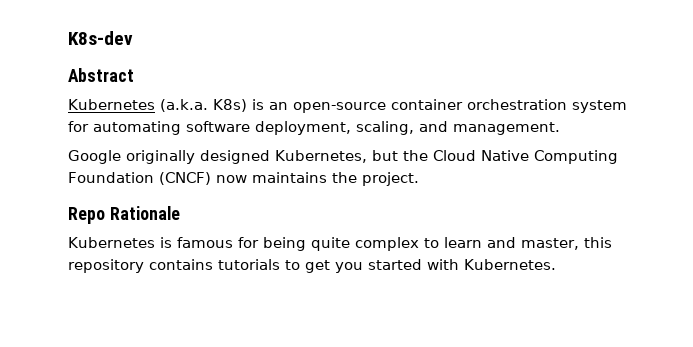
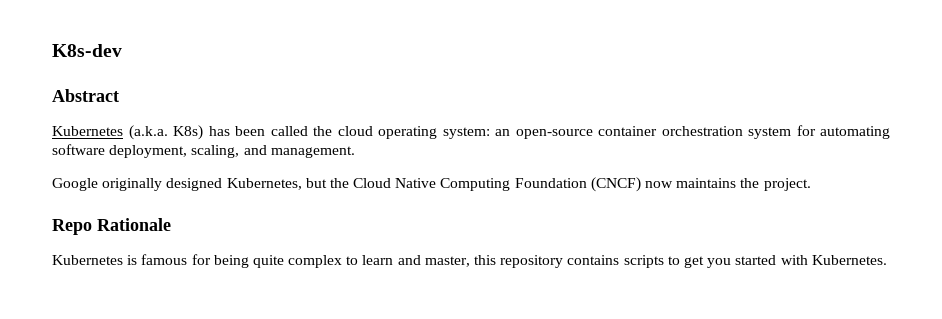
[252,99,264,110] is -> [208,126,490,139] has been called the cloud operating system:
[218,259,280,270] tutorials -> [623,255,664,268] scripts

